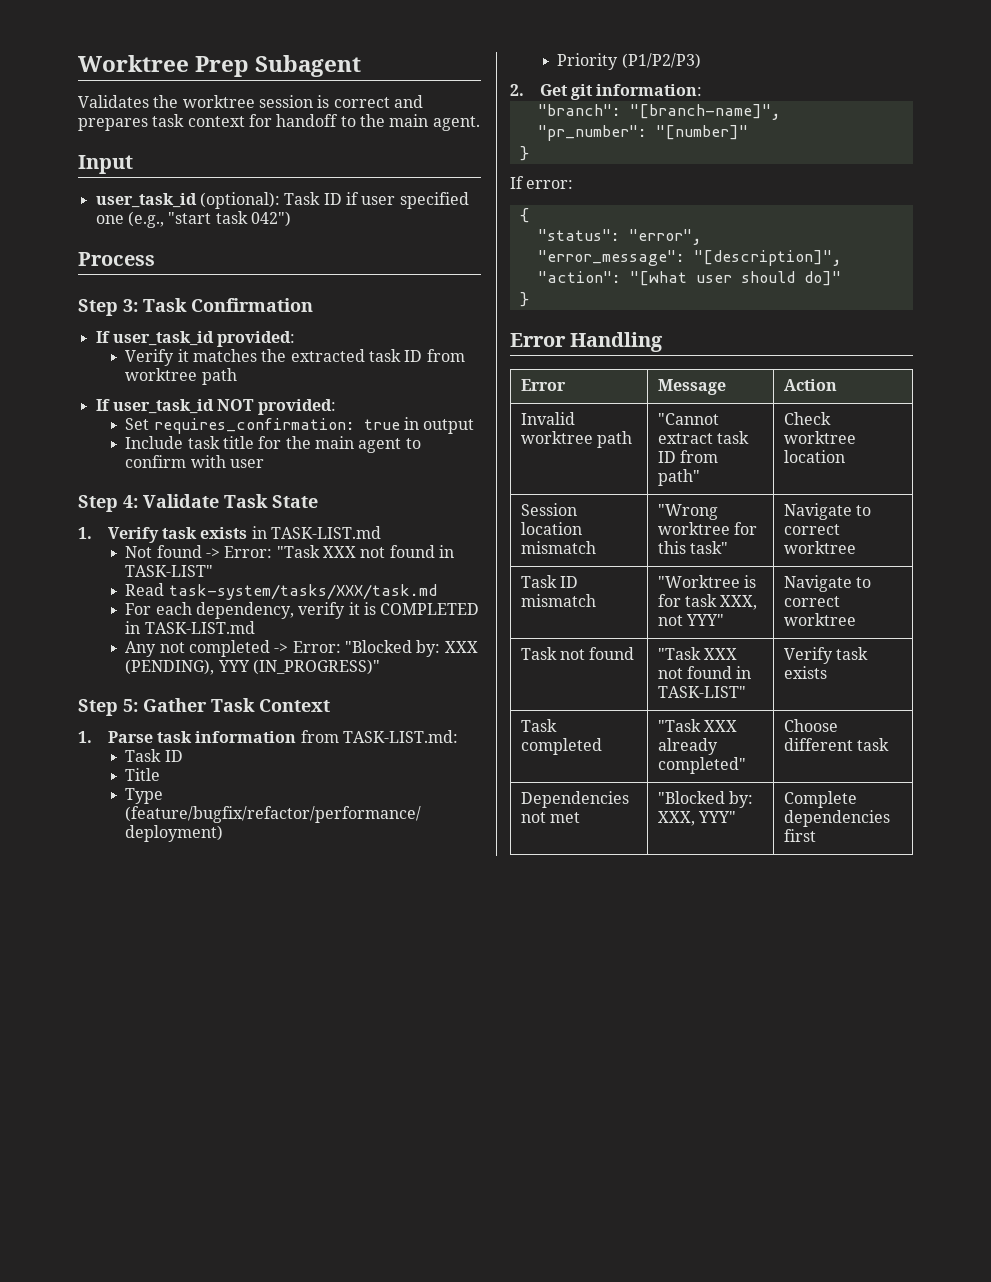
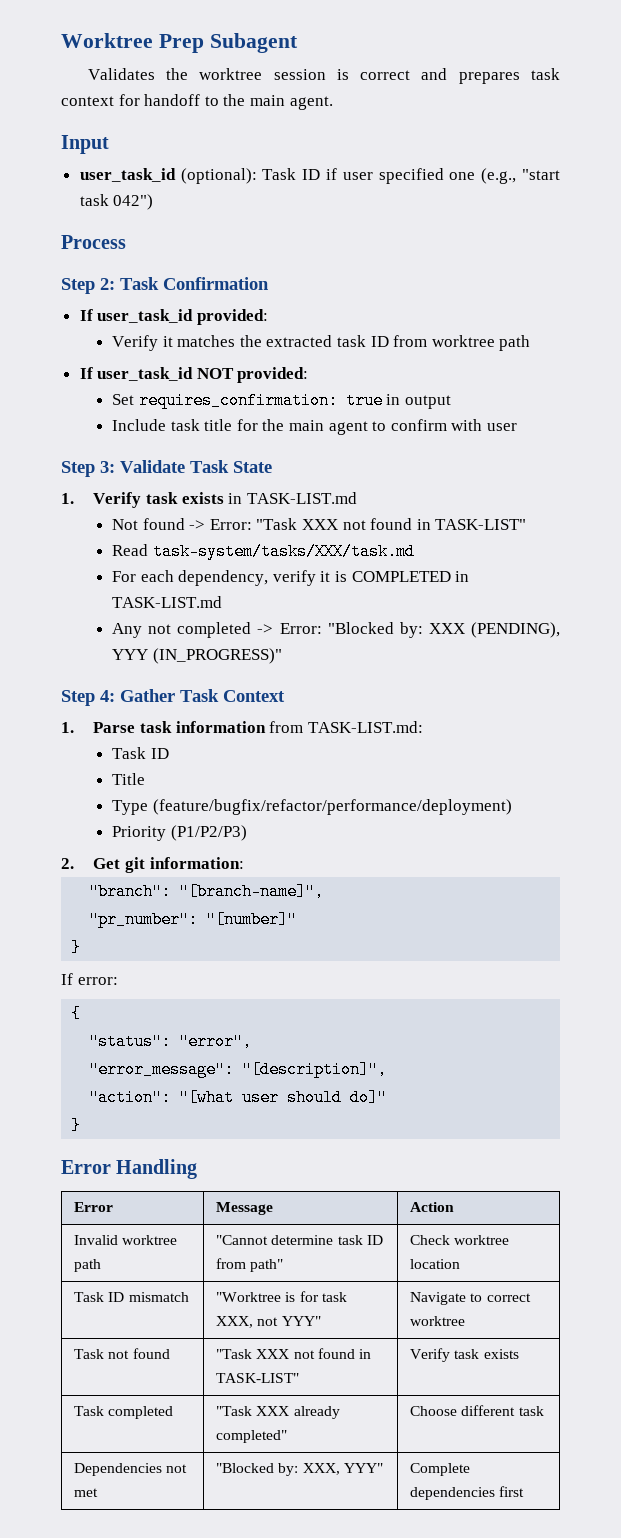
[123,299,138,312] 3: -> [100,278,115,290] 2:
[123,495,138,508] 4: -> [100,461,115,473] 3:
[123,699,138,712] 5: -> [100,690,115,702] 4:
[657,433,713,444] extract -> [271,1235,334,1245] determine
[520,503,577,516] [520,522,582,535] [520,541,596,554] [657,504,718,520] [657,522,757,535] [657,541,728,554] [783,503,871,520] [783,524,840,535] [783,541,856,554] // Session location mismatch | "Wrong worktree for this task" | Navigate to correct worktree -> (461, 1264) none

